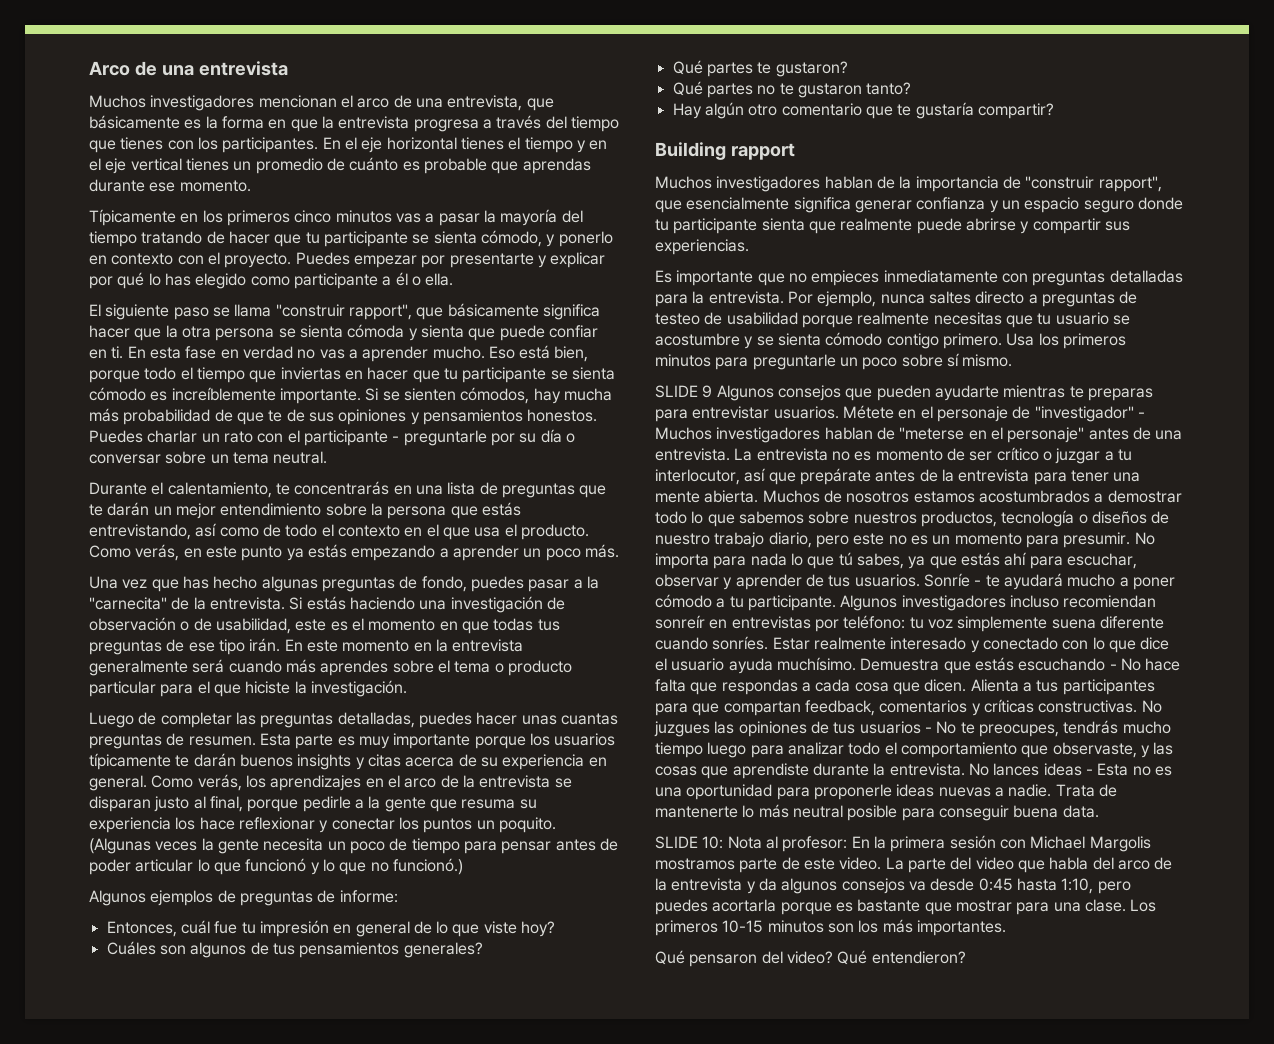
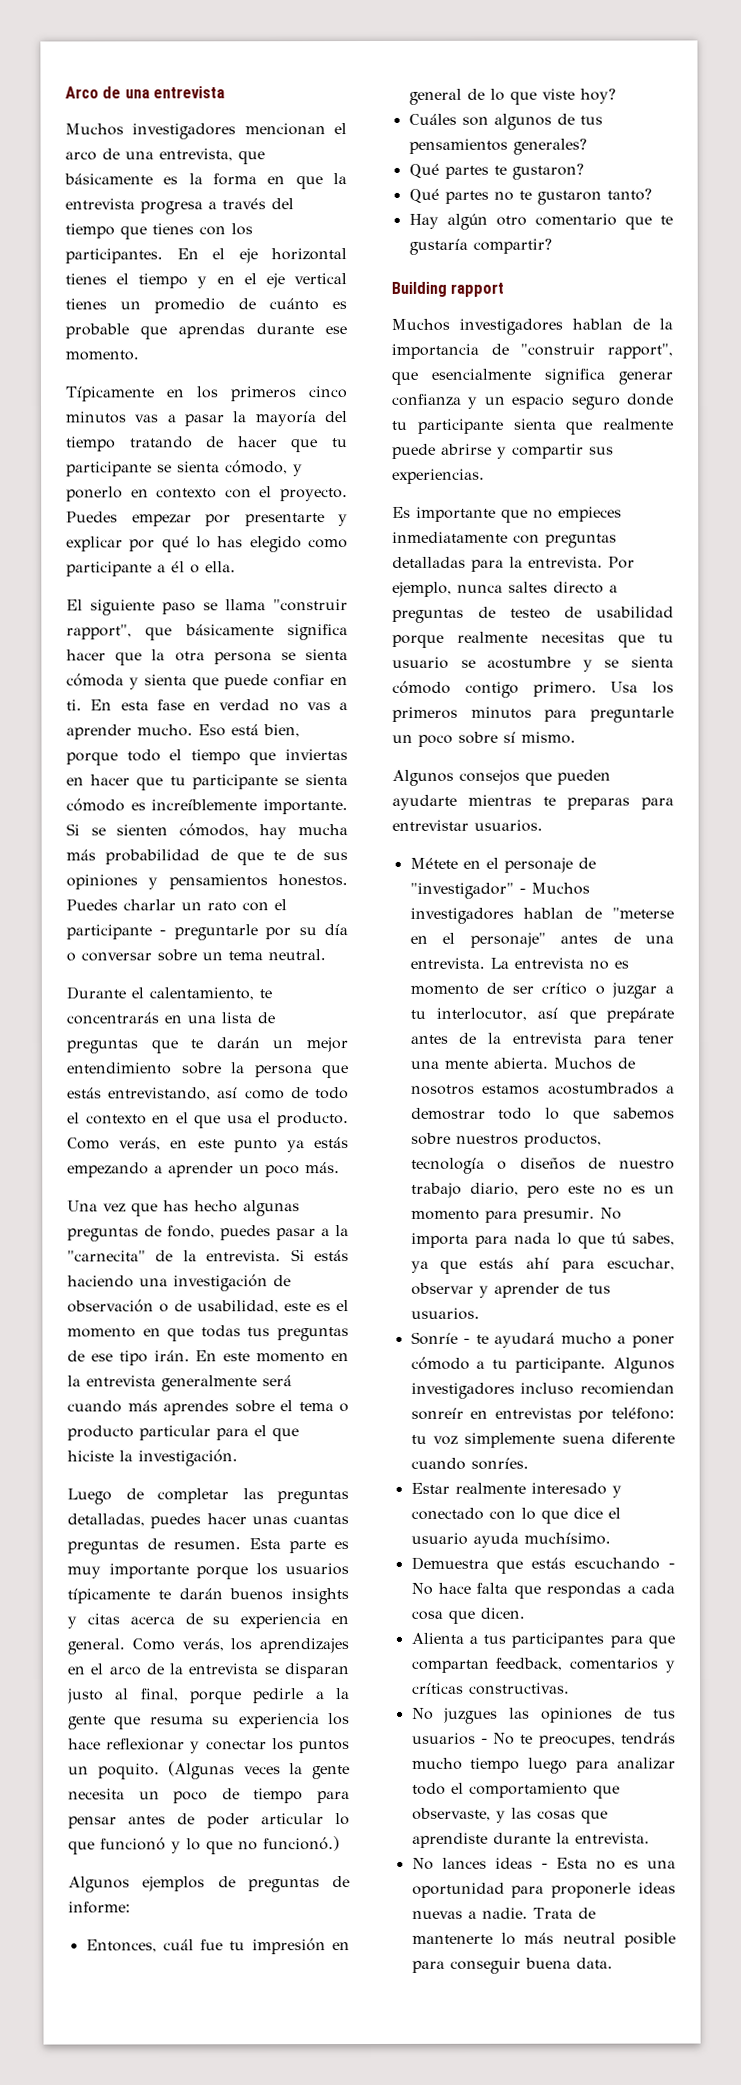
[655,385,713,398] SLIDE 9 -> (576, 737) none
(839, 412) none -> (543, 825) //
(920, 580) none -> (480, 1313) //
(769, 643) none -> (529, 1463) //
(856, 664) none -> (611, 1538) //
(967, 685) none -> (525, 1613) //
(1138, 706) none -> (570, 1688) //
(965, 769) none -> (650, 1838) //
[655,835,1151,852] [655,857,1173,873] [655,878,1131,894] [655,899,1157,915] [655,919,1006,936] [655,950,966,967] // SLIDE 10: Nota al profesor: En la primera sesión con Michael Margolis mostramos parte de este video. La parte del video que habla del arco de la entrevista y da algunos consejos va desde 0:45 hasta 1:10, pero puedes acortarla porque es bastante que mostrar para una clase. Los primeros 10-15 minutos son los más importantes. // Qué pensaron del video? Qué entendieron? -> (613, 1963) none

